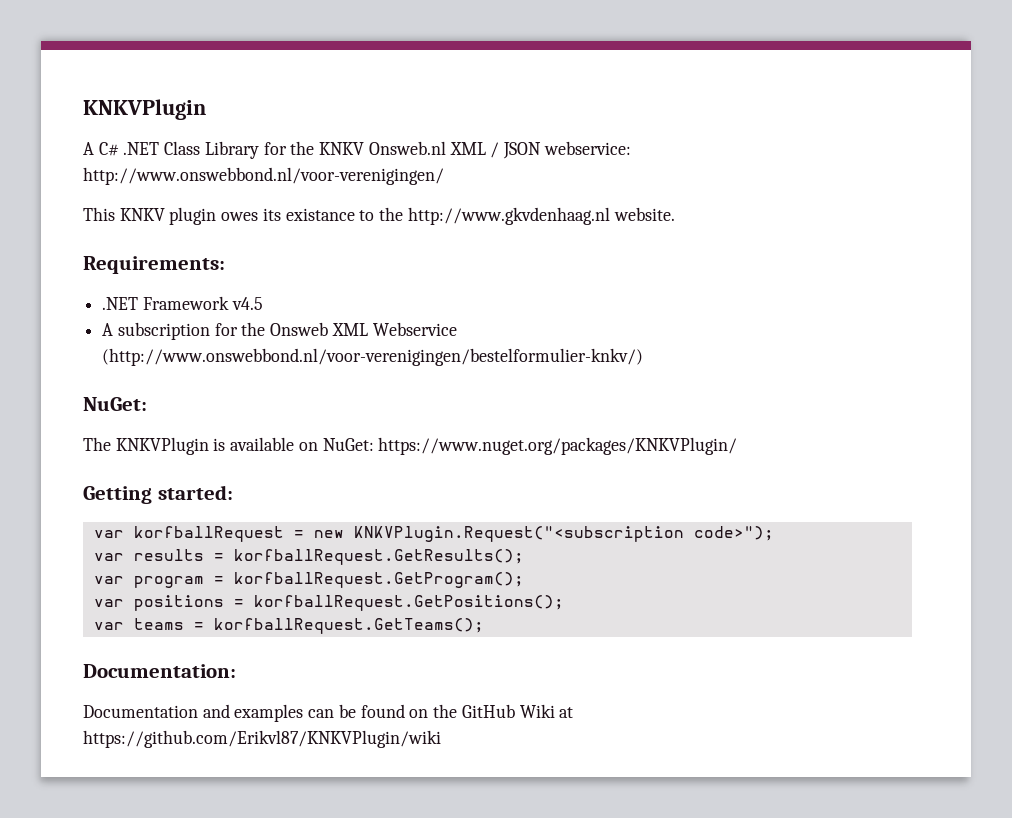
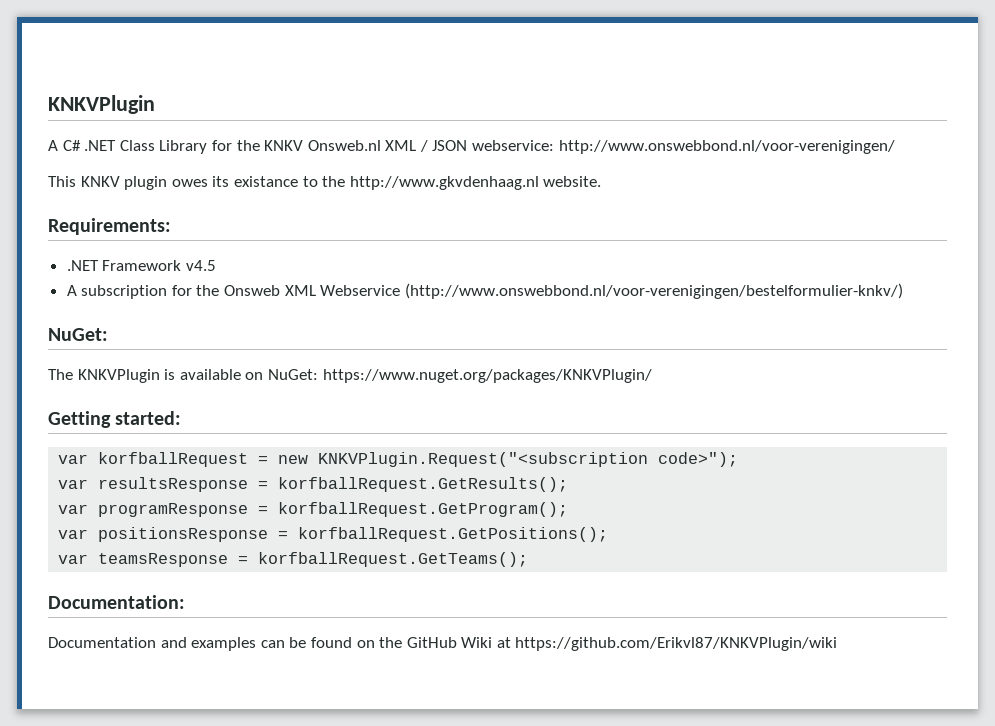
[133,549,204,561] results -> [98,477,249,492] resultsResponse
[133,576,204,588] program -> [98,503,249,517] programResponse
[133,595,224,611] positions -> [98,527,269,542] positionsResponse
[133,618,184,630] teams -> [98,553,229,567] teamsResponse

